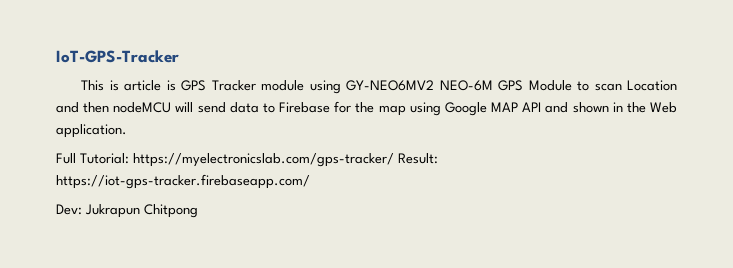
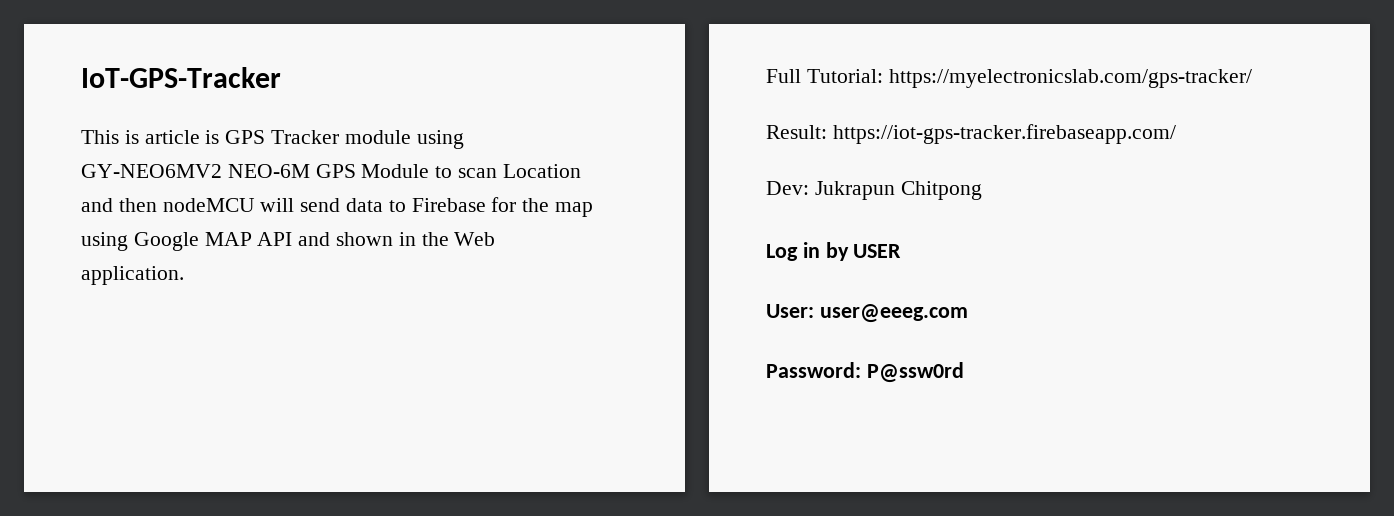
(394, 160) none -> (1252, 78) //
(198, 211) none -> [766,242,902,261] [766,304,968,323] [766,362,964,383] // Log in by USER // User: user@eeeg.com // Password: P@ssw0rd

